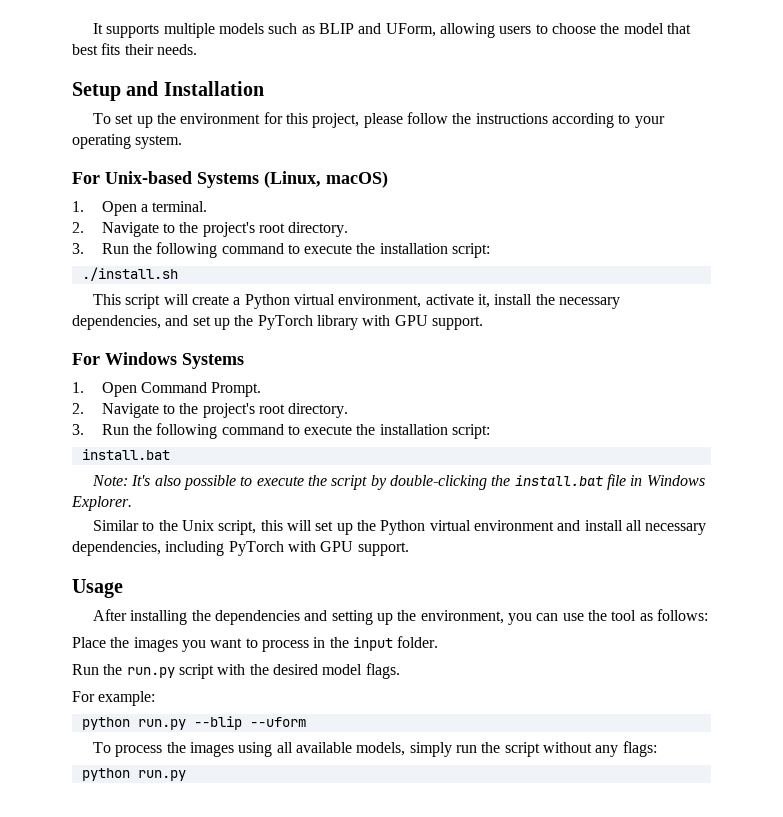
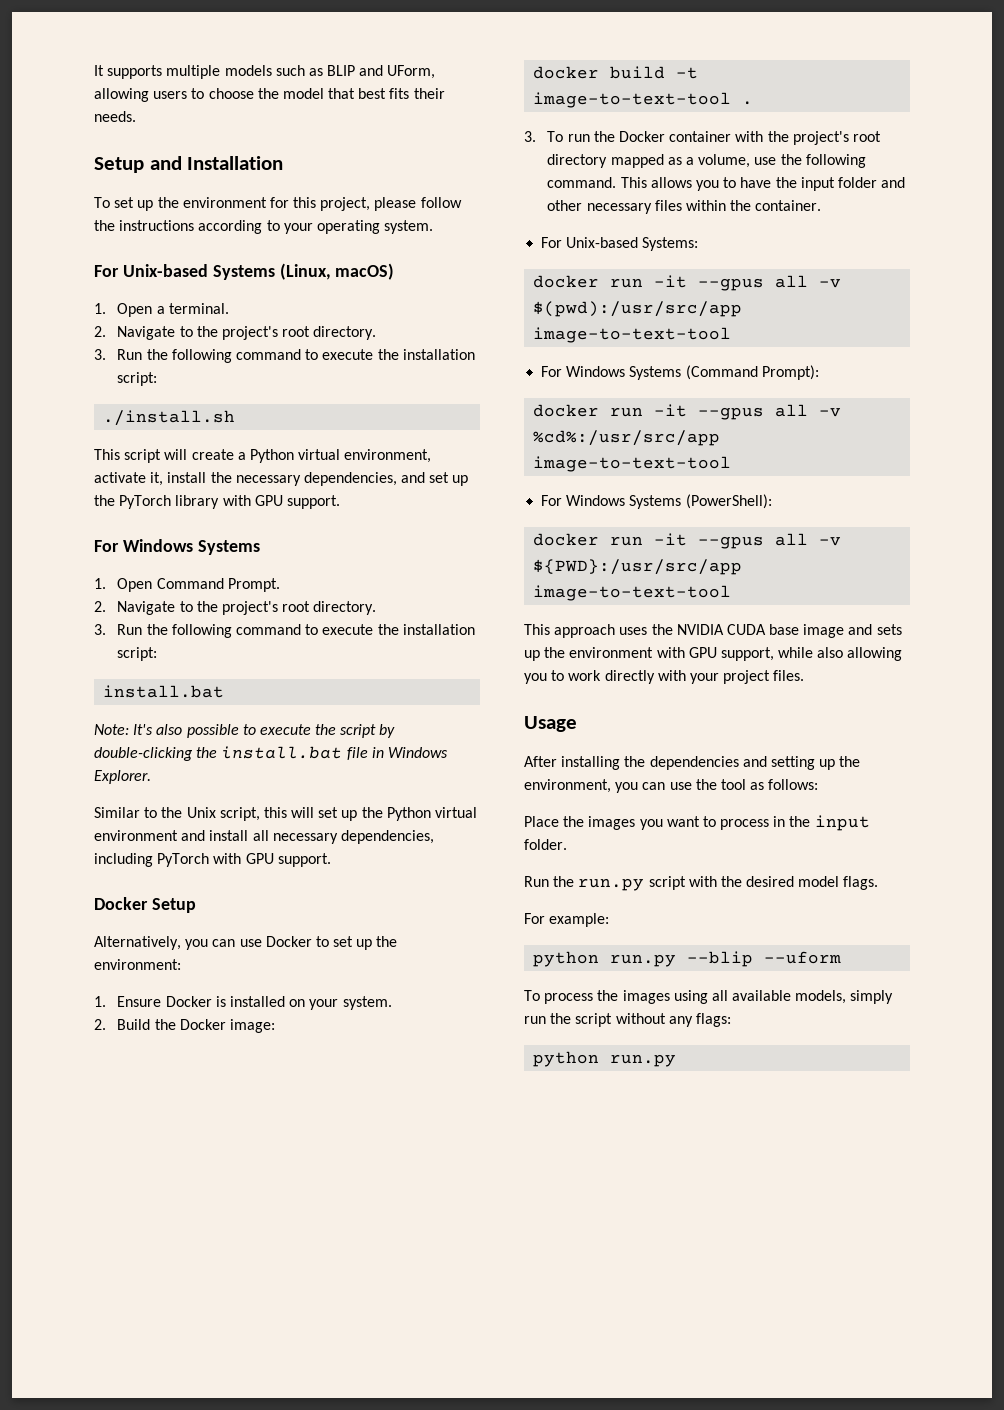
(409, 549) none -> [94,897,196,913] [94,936,398,950] [94,959,181,970] [94,996,392,1010] [94,1019,275,1033] [533,66,699,79] [533,92,754,108] [524,131,881,145] [547,154,866,168] [547,177,906,191] [547,200,822,214] [541,237,699,251] [533,275,842,291] [533,301,743,317] [533,327,732,343] [541,365,819,380] [533,404,842,420] [533,430,721,446] [533,456,732,472] [541,494,772,509] [533,533,842,549] [533,559,743,575] [533,585,732,601] [524,624,902,638] [524,647,903,661] [524,670,805,684] // Docker Setup // Alternatively, you can use Docker to set up the environment: // 1. Ensure Docker is installed on your system. // 2. Build the Docker image: // docker build -t image-to-text-tool . // 3. To run the Docker container with the project's root directory mapped as a volume, use the following command. This allows you to have the input folder and other necessary files within the container. // For Unix-based Systems: // docker run -it --gpus all -v $(pwd):/usr/src/app image-to-text-tool // For Windows Systems (Command Prompt): // docker run -it --gpus all -v %cd%:/usr/src/app image-to-text-tool // For Windows Systems (PowerShell): // docker run -it --gpus all -v ${PWD}:/usr/src/app image-to-text-tool // This approach uses the NVIDIA CUDA base image and sets up the environment with GPU support, while also allowing you to work directly with your project files.

